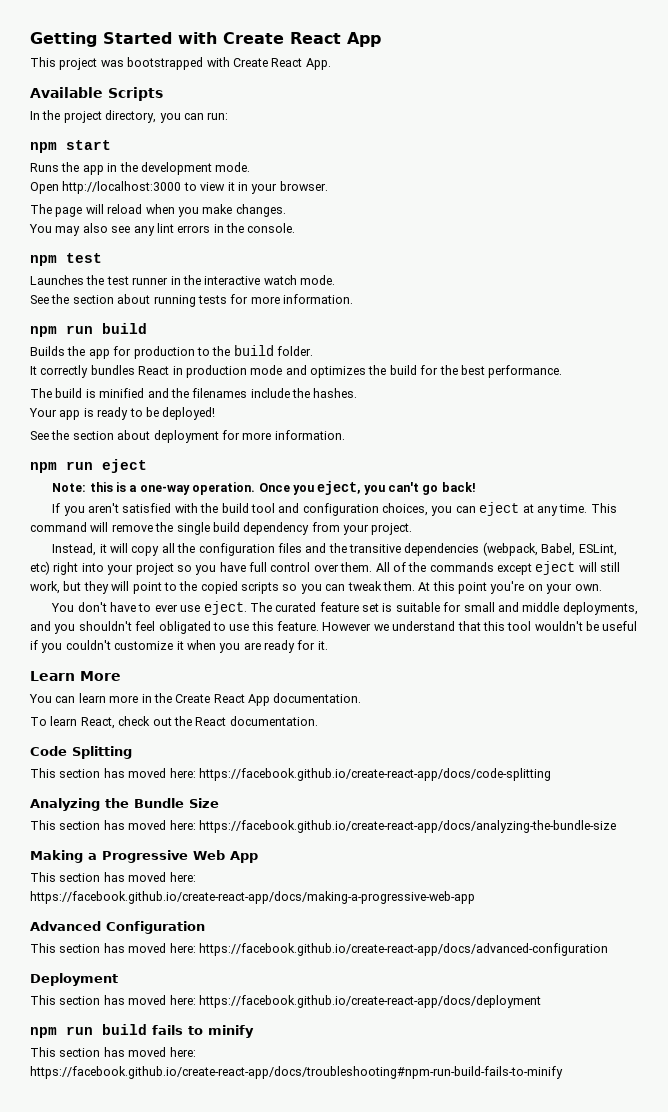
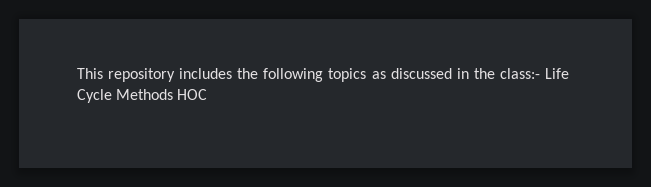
[30,32,381,47] [30,57,331,70] [30,87,163,101] [30,110,229,123] [30,140,111,153] [30,162,251,175] [30,181,328,194] [30,204,286,217] [29,223,296,236] [30,253,102,266] [30,275,335,285] [30,294,353,307] [30,323,147,337] [30,345,313,359] [30,365,563,378] [30,388,358,398] [29,407,216,420] [30,430,345,443] [30,459,147,473] [52,481,476,495] [52,502,617,516] [30,522,413,535] [52,542,617,556] [30,561,621,575] [30,581,602,594] [51,601,638,615] [30,621,638,634] [30,640,328,653] [30,671,121,681] [29,693,362,706] [30,716,318,729] [30,746,132,759] [30,768,551,781] [30,798,219,811] [30,820,616,833] [30,850,258,863] [30,872,196,882] [30,891,475,904] [30,921,205,934] [30,943,608,956] [30,973,118,986] [30,995,541,1008] [30,1024,254,1038] [30,1047,196,1057] [30,1066,563,1079] Getting Started with Create React App // This project was bootstrapped with Create React App. // Available Scripts // In the project directory, you can run: // npm start // Runs the app in the development mode. // Open http://localhost:3000 to view it in your browser. // The page will reload when you make changes. // You may also see any lint errors in the console. // npm test // Launches the test runner in the interactive watch mode. // See the section about running tests for more information. // npm run build // Builds the app for production to the build folder. // It correctly bundles React in production mode and optimizes the build for the best performance. // The build is minified and the filenames include the hashes. // Your app is ready to be deployed! // See the section about deployment for more information. // npm run eject // Note: this is a one-way operation. Once you eject, you can't go back! // If you aren't satisfied with the build tool and configuration choices, you can eject at any time. This command will remove the single build dependency from your project. // Instead, it will copy all the configuration files and the transitive dependencies (webpack, Babel, ESLint, etc) right into your project so you have full control over them. All of the commands except eject will still work, but they will point to the copied scripts so you can tweak them. At this point you're on your own. // You don't have to ever use eject. The curated feature set is suitable for small and middle deployments, and you shouldn't feel obligated to use this feature. However we understand that this tool wouldn't be useful if you couldn't customize it when you are ready for it. // Learn More // You can learn more in the Create React App documentation. // To learn React, check out the React documentation. // Code Splitting // This section has moved here: https://facebook.github.io/create-react-app/docs/code-splitting // Analyzing the Bundle Size // This section has moved here: https://facebook.github.io/create-react-app/docs/analyzing-the-bundle-size // Making a Progressive Web App // This section has moved here: https://facebook.github.io/create-react-app/docs/making-a-progressive-web-app // Advanced Configuration // This section has moved here: https://facebook.github.io/create-react-app/docs/advanced-configuration // Deployment // This section has moved here: https://facebook.github.io/create-react-app/docs/deployment // npm run build fails to minify // This section has moved here: https://facebook.github.io/create-react-app/docs/troubleshooting#npm-run-build-fails-to-minify -> [77,68,569,82] [77,89,208,103] This repository includes the following topics as discussed in the class:- Life Cycle Methods HOC

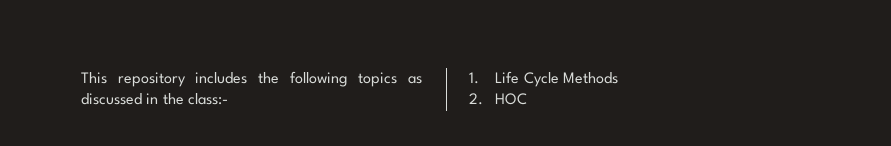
(540, 73) none -> [469,72,479,84] // 1.
(174, 94) none -> [469,93,483,105] // 2.

